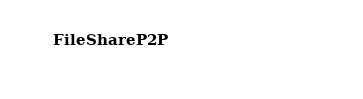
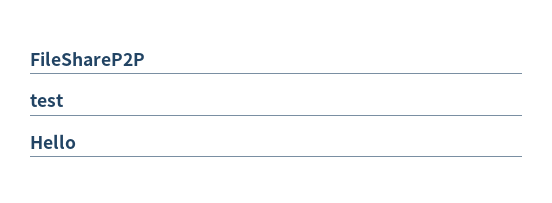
(168, 39) none -> [30,94,64,107] [30,134,76,149] // test // Hello

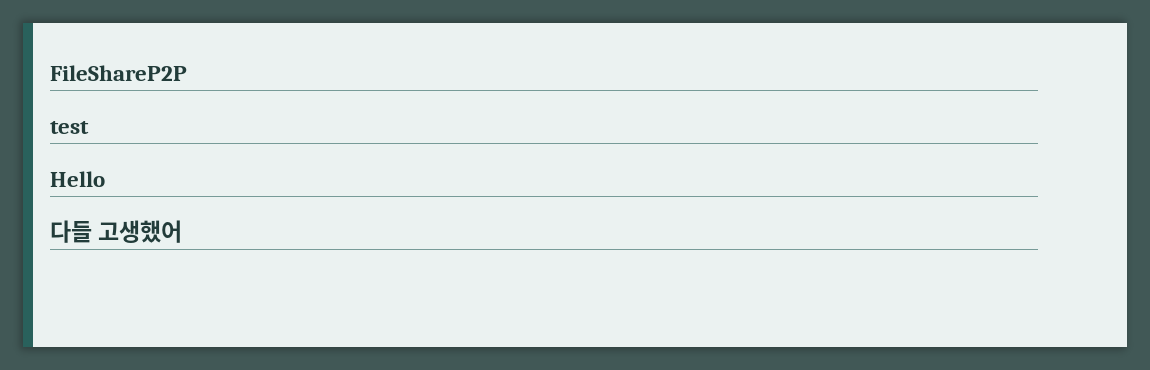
(76, 141) none -> [50,220,183,243] // 다들 고생했어

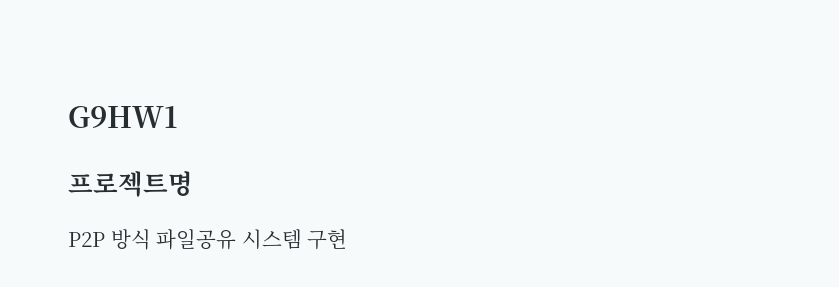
[50,65,187,81] [50,121,89,134] [50,171,105,187] [50,220,183,243] FileShareP2P // test // Hello // 다들 고생했어 -> [68,106,178,128] [68,171,193,197] [68,229,348,250] G9HW1 // 프로젝트명 // P2P 방식 파일공유 시스템 구현

